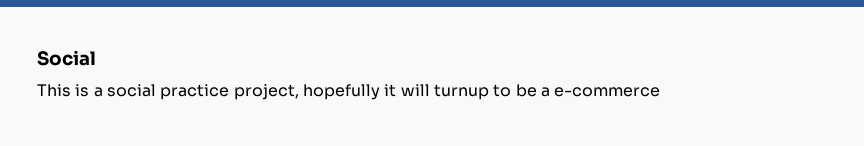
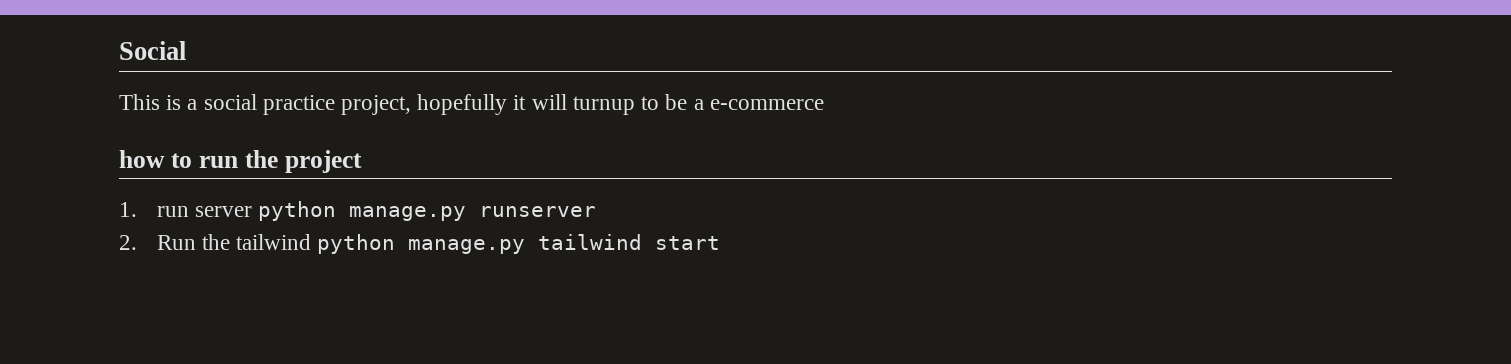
(661, 92) none -> [119,150,362,173] [119,201,596,221] [119,234,721,254] // how to run the project // 1. run server python manage.py runserver // 2. Run the tailwind python manage.py tailwind start

